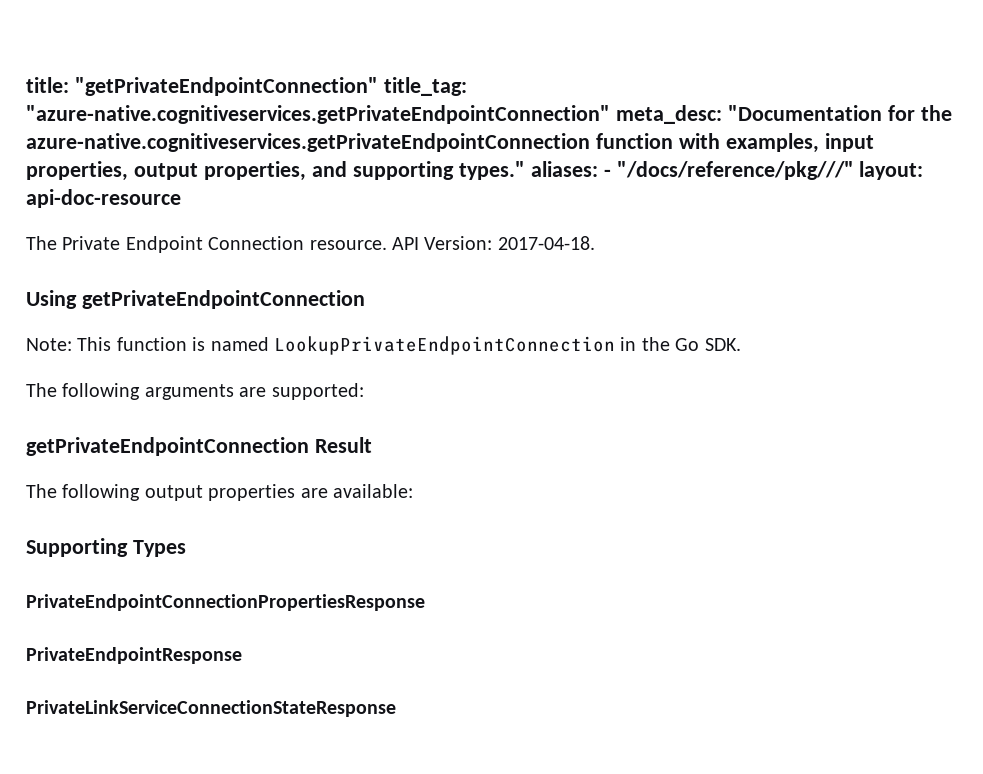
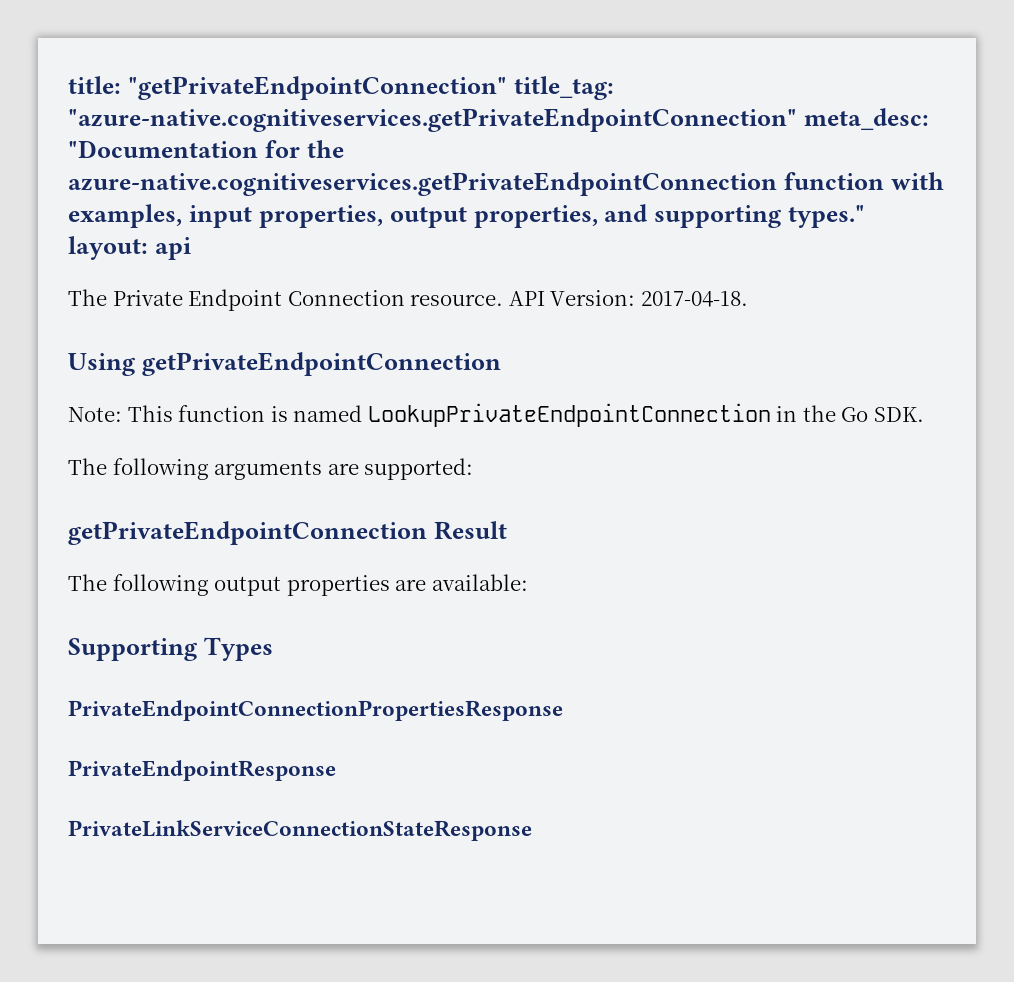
[530,161,924,180] [26,189,181,208] aliases: - "/docs/reference/pkg///" layout: api-doc-resource -> [68,236,191,260] layout: api

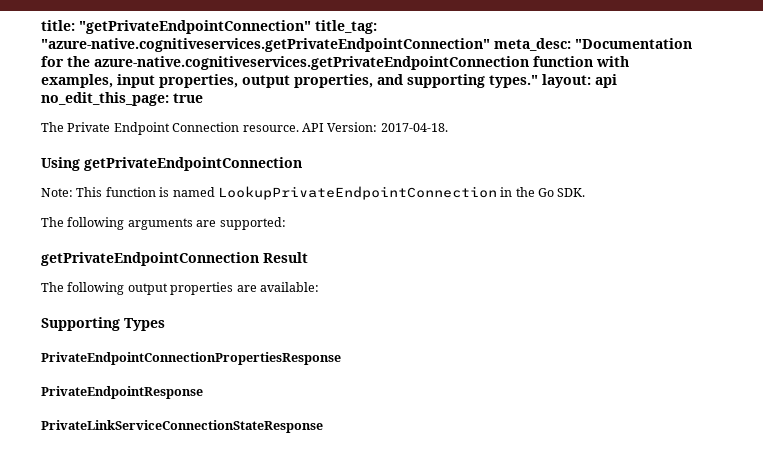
(191, 248) none -> [41,92,203,106] no_edit_this_page: true

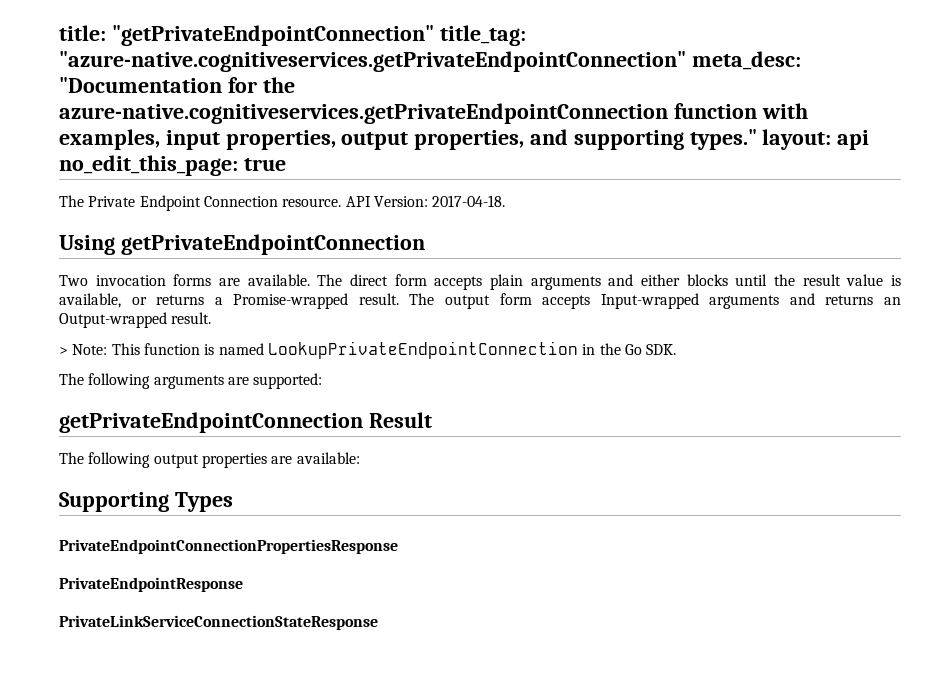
(302, 164) none -> [59,274,901,290] [59,293,901,309] [59,312,212,328] [59,347,68,355] Two invocation forms are available. The direct form accepts plain arguments and either blocks until the result value is available, or returns a Promise-wrapped result. The output form accepts Input-wrapped arguments and returns an Output-wrapped result. // >

